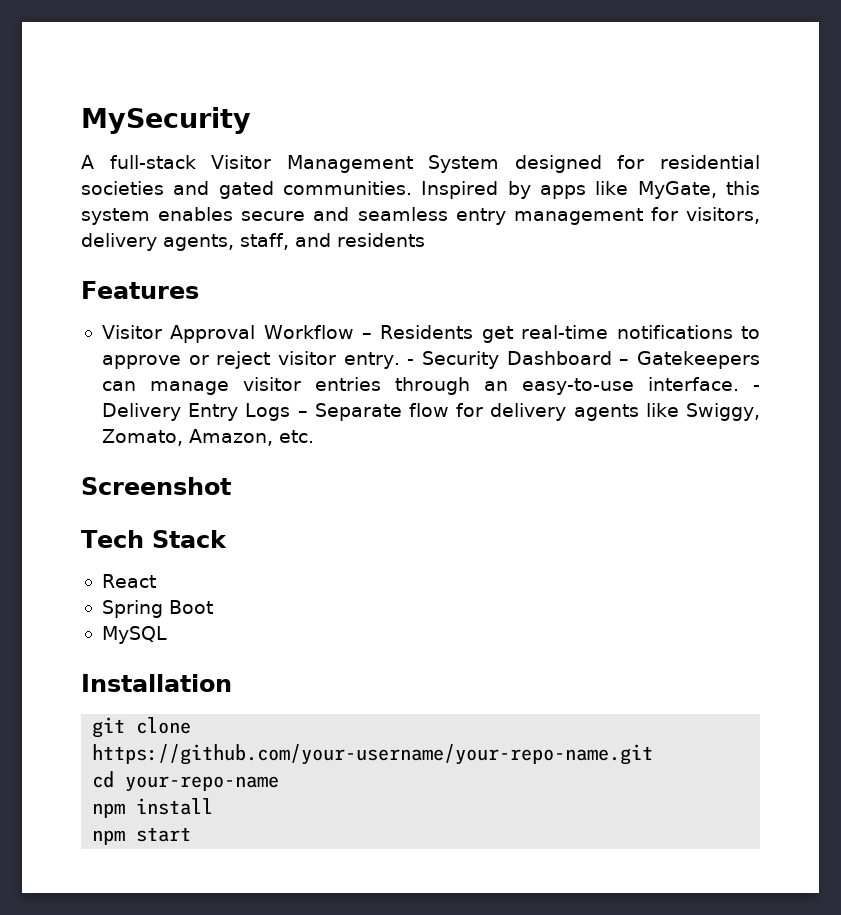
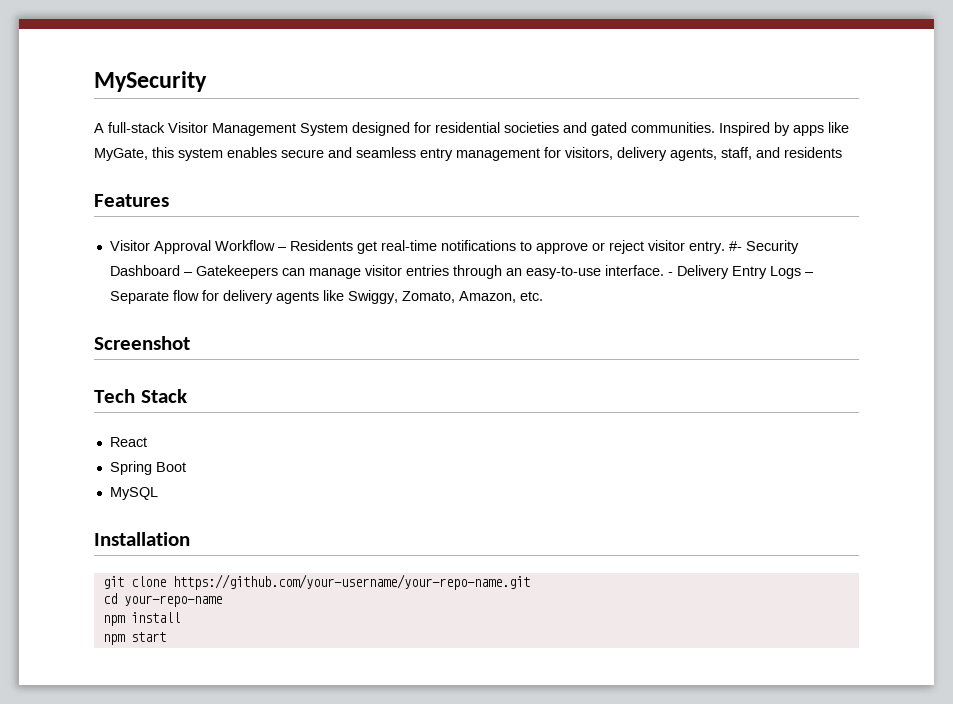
[407,359,415,365] - -> [728,241,742,251] #-

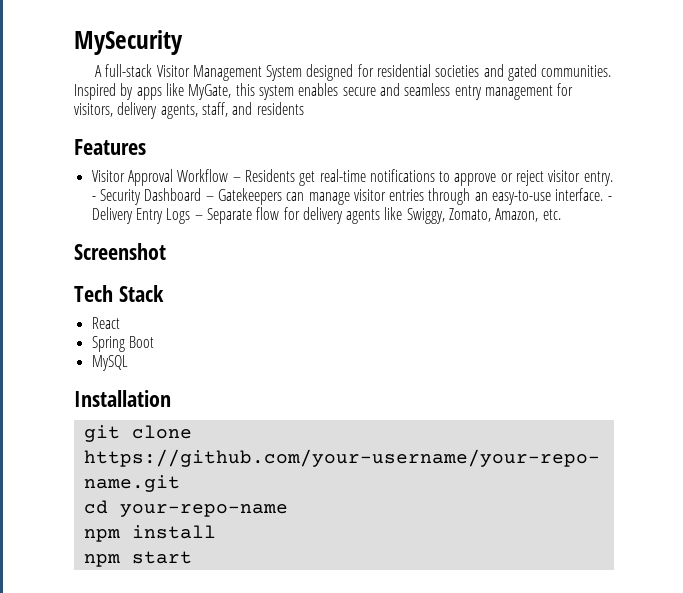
[728,241,742,251] #- -> [91,196,96,201] -

